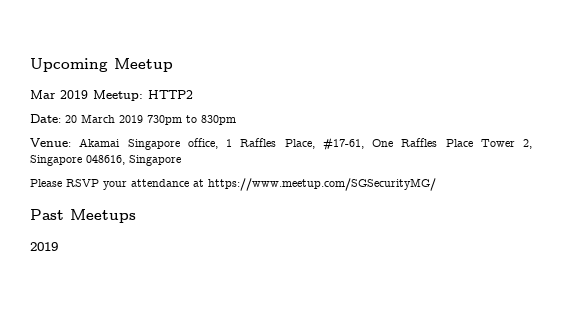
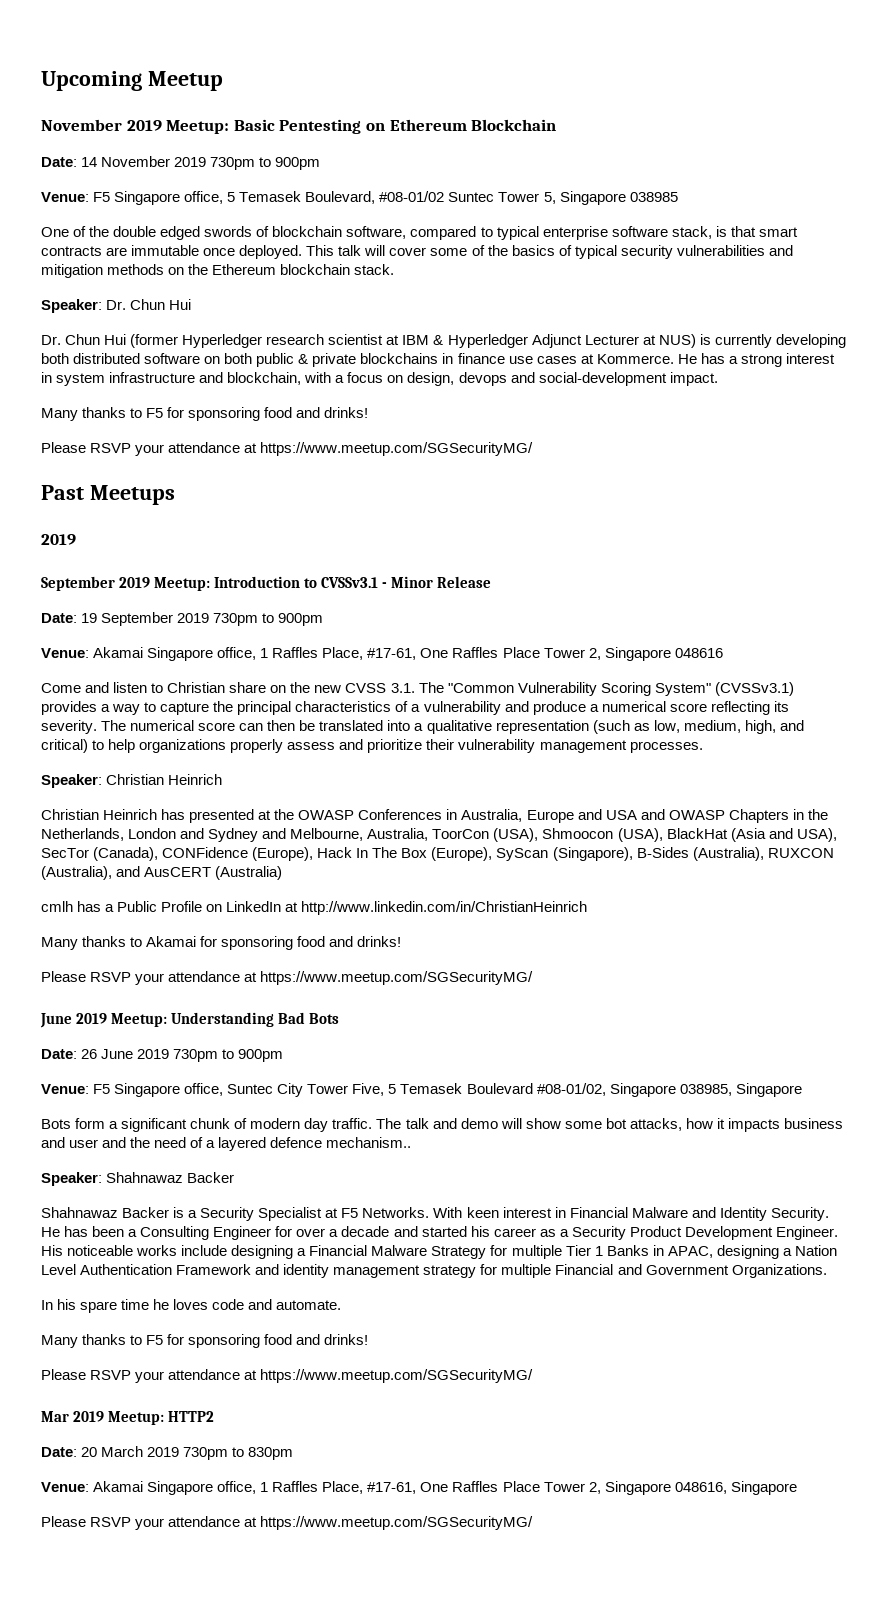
(173, 65) none -> [41,119,557,134] [41,156,321,170] [41,191,678,205] [41,226,798,240] [41,245,793,259] [41,264,395,278] [41,299,192,313] [41,334,846,348] [41,353,835,367] [41,372,718,386] [41,407,369,421] [41,442,534,456] [41,485,175,505] [41,534,76,545] [41,576,492,591] [41,612,324,626] [41,647,723,661] [41,682,794,696] [41,701,789,715] [41,720,804,734] [41,739,703,753] [41,774,223,788] [41,809,828,823] [41,828,837,842] [41,847,834,861] [41,866,283,880] [41,901,588,915] [41,936,402,950] [41,971,534,985] [40,1012,340,1028] [41,1049,284,1062] [41,1083,802,1097] [41,1118,844,1132] [41,1137,412,1151] [41,1172,235,1186] [41,1207,829,1221] [41,1226,838,1240] [41,1245,837,1259] [41,1264,827,1278] [41,1299,342,1313] [41,1334,369,1348] [41,1369,534,1383] // November 2019 Meetup: Basic Pentesting on Ethereum Blockchain // Date: 14 November 2019 730pm to 900pm // Venue: F5 Singapore office, 5 Temasek Boulevard, #08-01/02 Suntec Tower 5, Singapore 038985 // One of the double edged swords of blockchain software, compared to typical enterprise software stack, is that smart contracts are immutable once deployed. This talk will cover some of the basics of typical security vulnerabilities and mitigation methods on the Ethereum blockchain stack. // Speaker: Dr. Chun Hui // Dr. Chun Hui (former Hyperledger research scientist at IBM & Hyperledger Adjunct Lecturer at NUS) is currently developing both distributed software on both public & private blockchains in finance use cases at Kommerce. He has a strong interest in system infrastructure and blockchain, with a focus on design, devops and social-development impact. // Many thanks to F5 for sponsoring food and drinks! // Please RSVP your attendance at https://www.meetup.com/SGSecurityMG/ // Past Meetups // 2019 // September 2019 Meetup: Introduction to CVSSv3.1 - Minor Release // Date: 19 September 2019 730pm to 900pm // Venue: Akamai Singapore office, 1 Raffles Place, #17-61, One Raffles Place Tower 2, Singapore 048616 // Come and listen to Christian share on the new CVSS 3.1. The "Common Vulnerability Scoring System" (CVSSv3.1) provides a way to capture the principal characteristics of a vulnerability and produce a numerical score reflecting its severity. The numerical score can then be translated into a qualitative representation (such as low, medium, high, and critical) to help organizations properly assess and prioritize their vulnerability management processes. // Speaker: Christian Heinrich // Christian Heinrich has presented at the OWASP Conferences in Australia, Europe and USA and OWASP Chapters in the Netherlands, London and Sydney and Melbourne, Australia, ToorCon (USA), Shmoocon (USA), BlackHat (Asia and USA), SecTor (Canada), CONFidence (Europe), Hack In The Box (Europe), SyScan (Singapore), B-Sides (Australia), RUXCON (Australia), and AusCERT (Australia) // cmlh has a Public Profile on LinkedIn at http://www.linkedin.com/in/ChristianHeinrich // Many thanks to Akamai for sponsoring food and drinks! // Please RSVP your attendance at https://www.meetup.com/SGSecurityMG/ // June 2019 Meetup: Understanding Bad Bots // Date: 26 June 2019 730pm to 900pm // Venue: F5 Singapore office, Suntec City Tower Five, 5 Temasek Boulevard #08-01/02, Singapore 038985, Singapore // Bots form a significant chunk of modern day traffic. The talk and demo will show some bot attacks, how it impacts business and user and the need of a layered defence mechanism.. // Speaker: Shahnawaz Backer // Shahnawaz Backer is a Security Specialist at F5 Networks. With keen interest in Financial Malware and Identity Security. He has been a Consulting Engineer for over a decade and started his career as a Security Product Development Engineer. His noticeable works include designing a Financial Malware Strategy for multiple Tier 1 Banks in APAC, designing a Nation Level Authentication Framework and identity management strategy for multiple Financial and Government Organizations. // In his spare time he loves code and automate. // Many thanks to F5 for sponsoring food and drinks! // Please RSVP your attendance at https://www.meetup.com/SGSecurityMG/
[30,209,136,223] [30,242,58,251] // Past Meetups // 2019 -> (534, 1523) none

